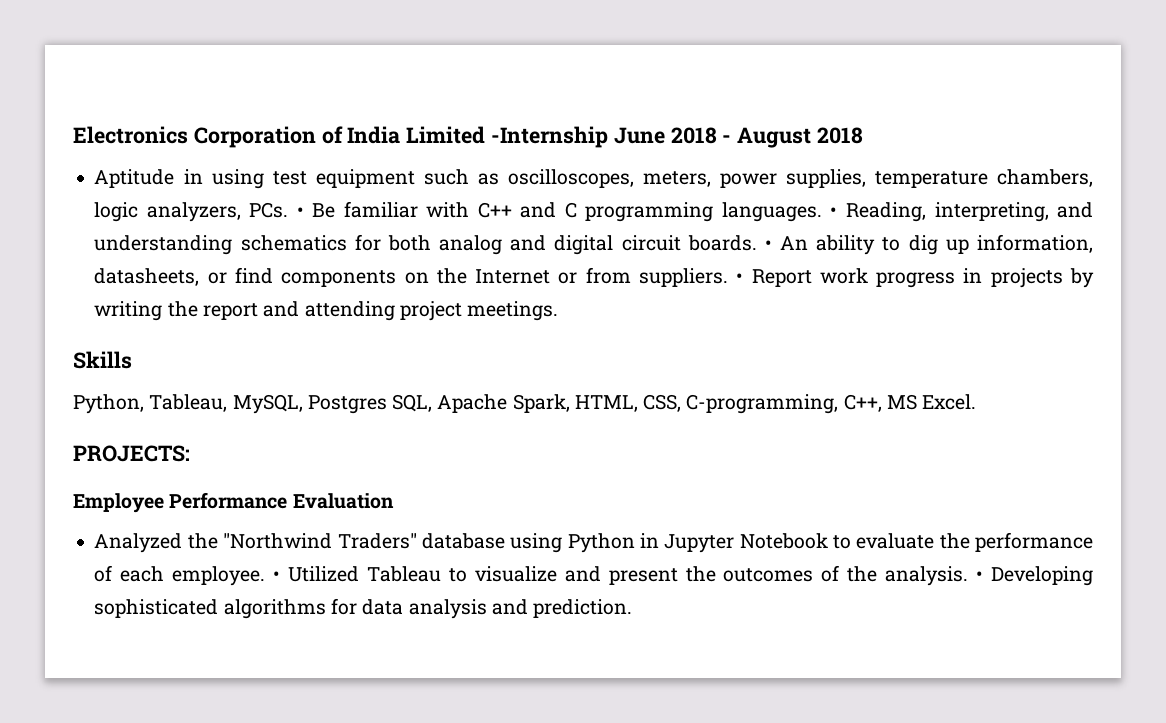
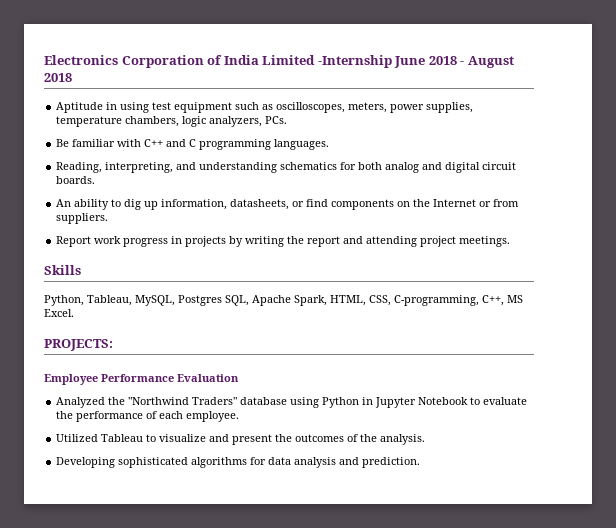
[296,207,304,217] • -> (288, 120) //
[830,207,838,217] • -> (330, 144) //
[764,240,772,250] • -> (96, 180) //
[736,273,744,283] • -> (109, 218) //
[273,571,281,581] • -> (240, 416) //
[976,571,984,581] • -> (426, 439) //

